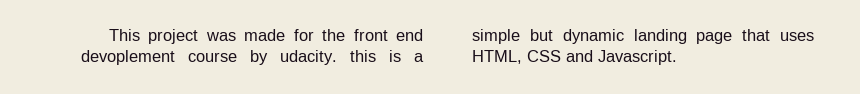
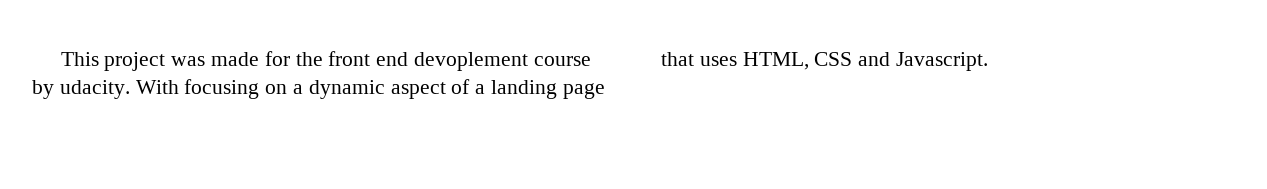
[350,50,424,62] [472,29,624,44] this is a simple but dynamic -> [135,79,486,99] With focusing on a dynamic aspect of a

